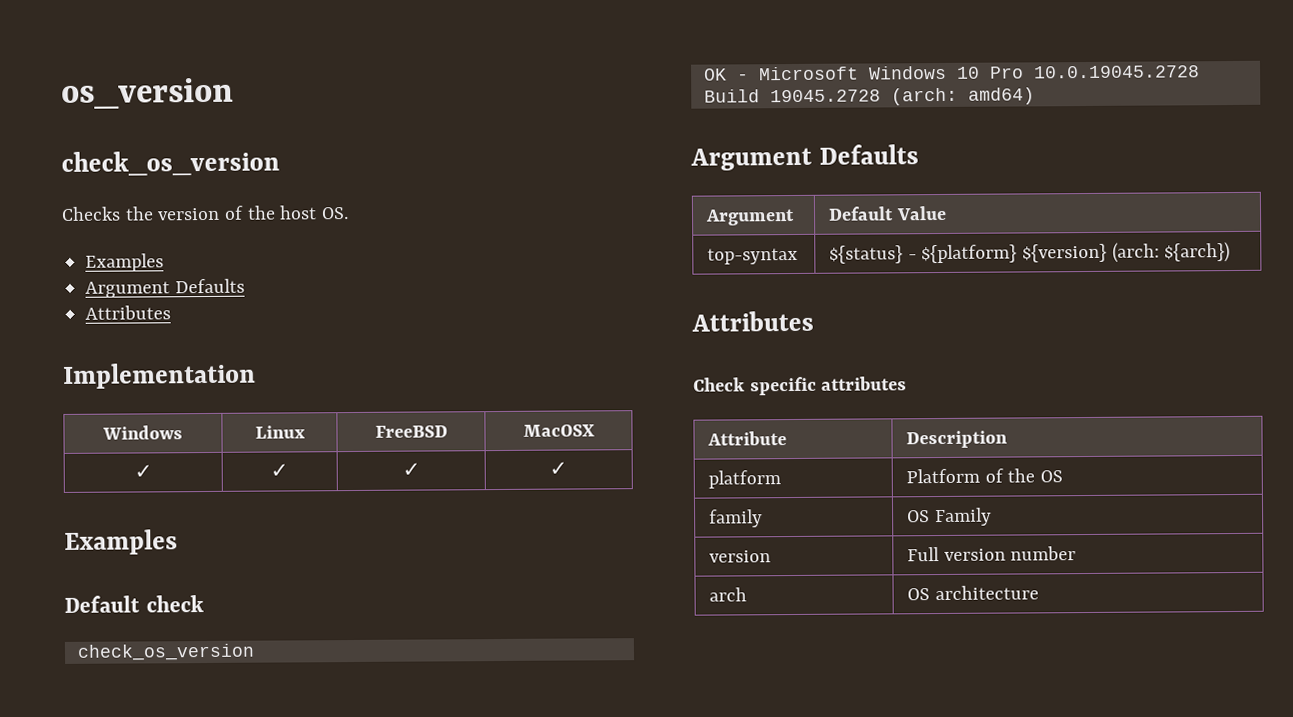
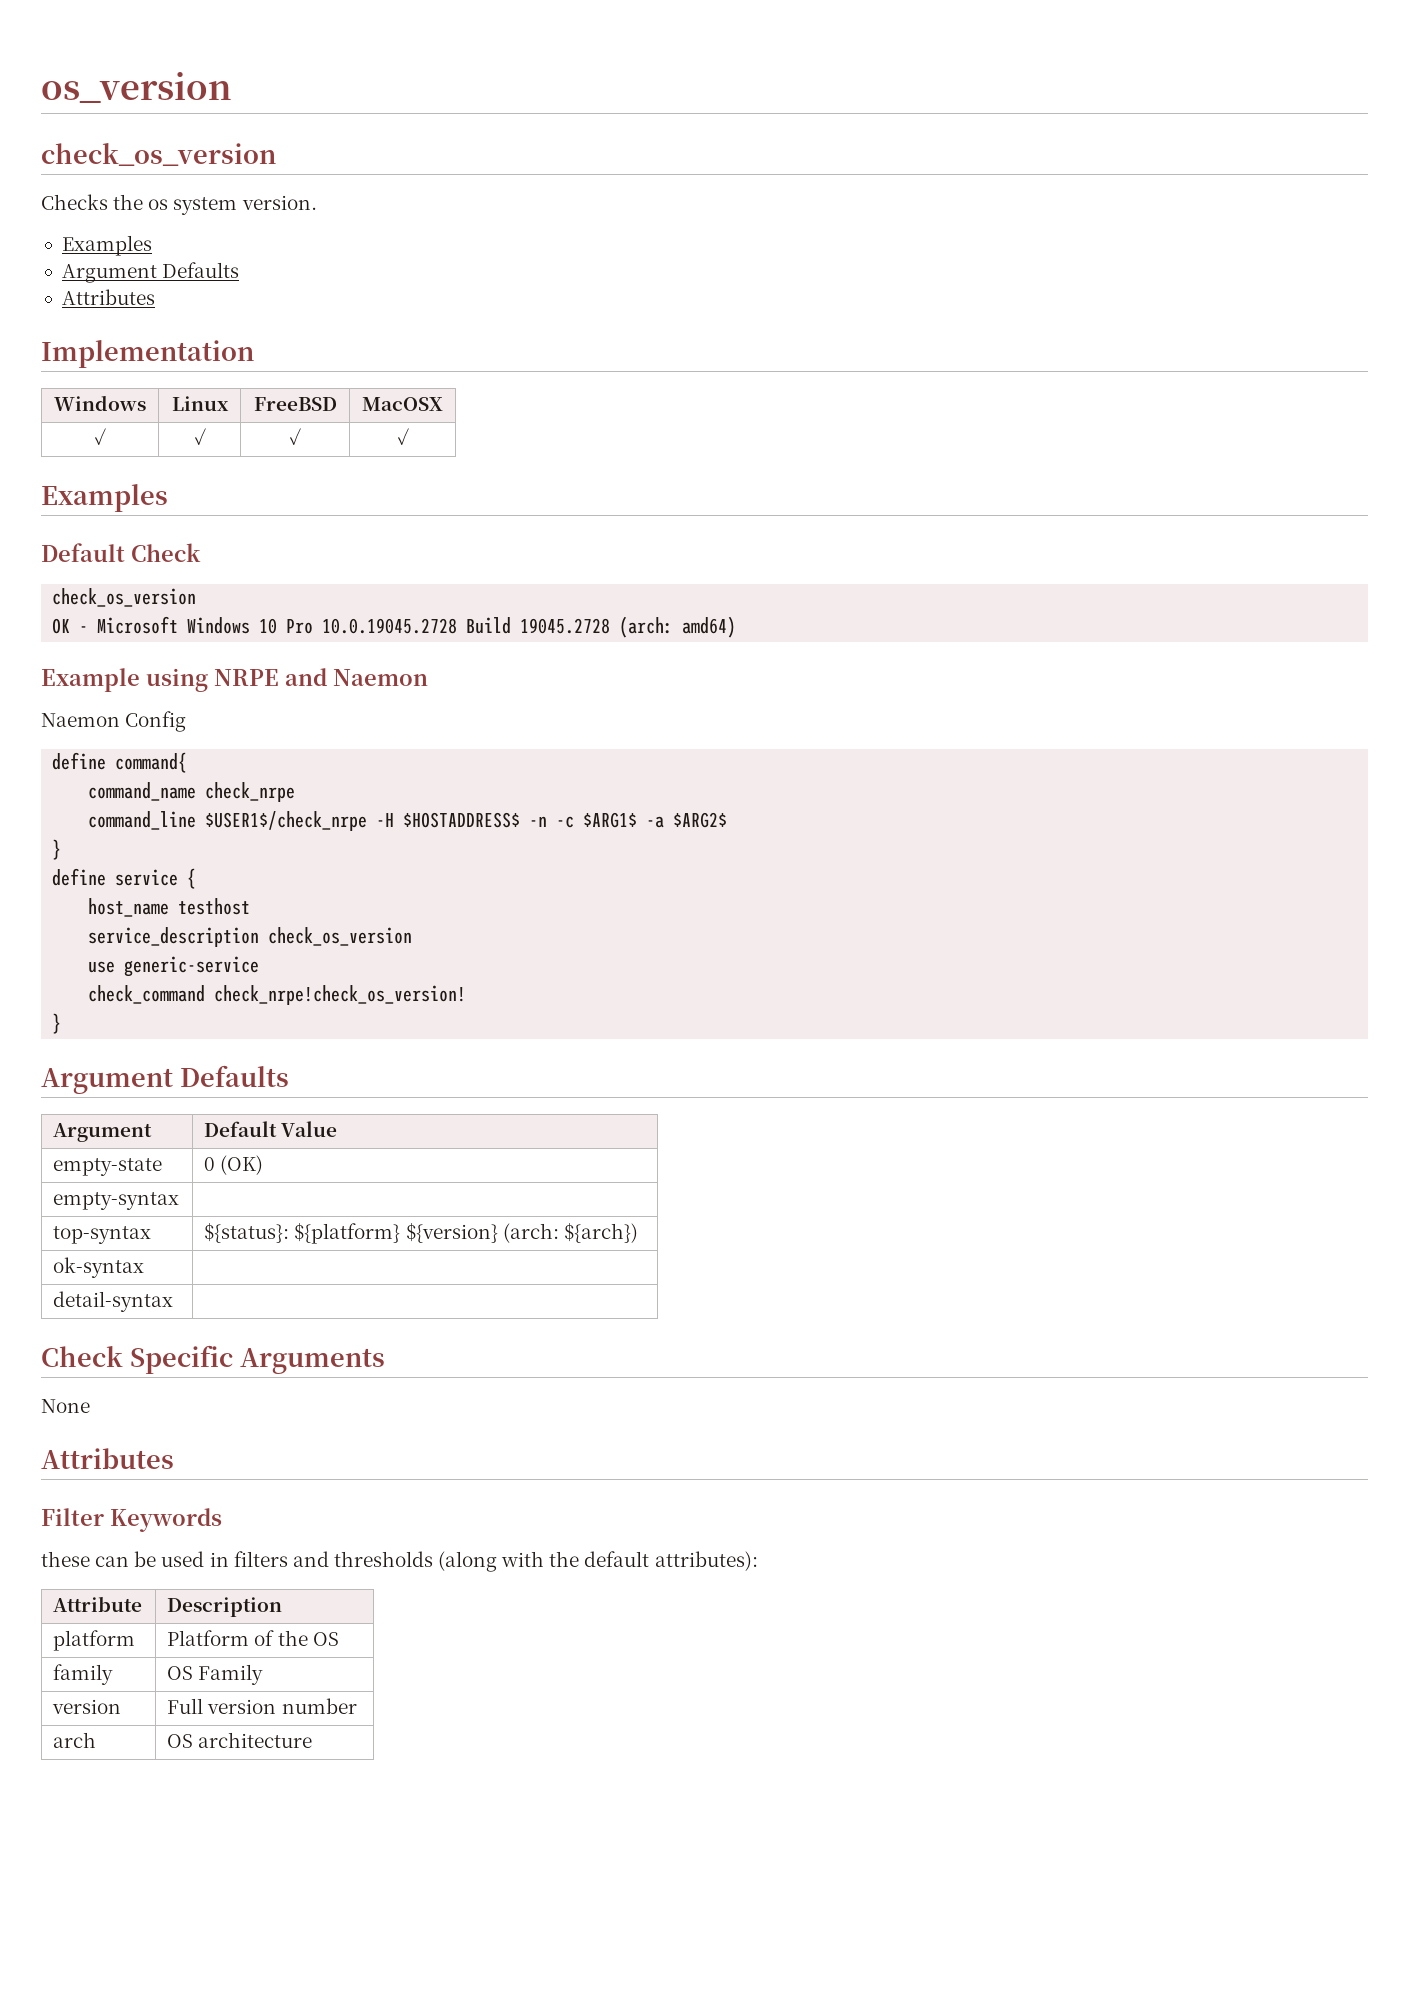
[157,205,350,221] version of the host OS. -> [148,195,317,215] os system version.
[145,595,204,613] check -> [131,543,201,562] Check
(1035, 96) none -> [41,668,428,692] [41,711,187,732] [52,752,188,773] [88,782,296,802] [88,811,728,831] [52,839,62,860] [52,868,197,889] [88,898,251,917] [88,927,413,947] [88,956,260,977] [88,985,467,1005] [52,1013,62,1034] // Example using NRPE and Naemon // Naemon Config // define command{ // command_name check_nrpe // command_line $USER1$/check_nrpe -H $HOSTADDRESS$ -n -c $ARG1$ -a $ARG2$ // } // define service { // host_name testhost // service_description check_os_version // use generic-service // check_command check_nrpe!check_os_version! // }
(947, 213) none -> [53,1158,163,1176] [204,1155,264,1175] [53,1192,180,1210] // empty-state | 0 (OK) // empty-syntax |
[828,245,917,264] ${status} - -> [204,1223,290,1243] ${status}:
[691,310,814,332] [693,376,908,396] // Attributes // Check specific attributes -> [53,1257,145,1278] [53,1291,174,1312] [41,1345,385,1374] [41,1399,90,1413] [41,1448,174,1469] [41,1508,222,1532] [41,1551,758,1572] // ok-syntax | // detail-syntax | // Check Specific Arguments // None // Attributes // Filter Keywords // these can be used in filters and thresholds (along with the default attributes):

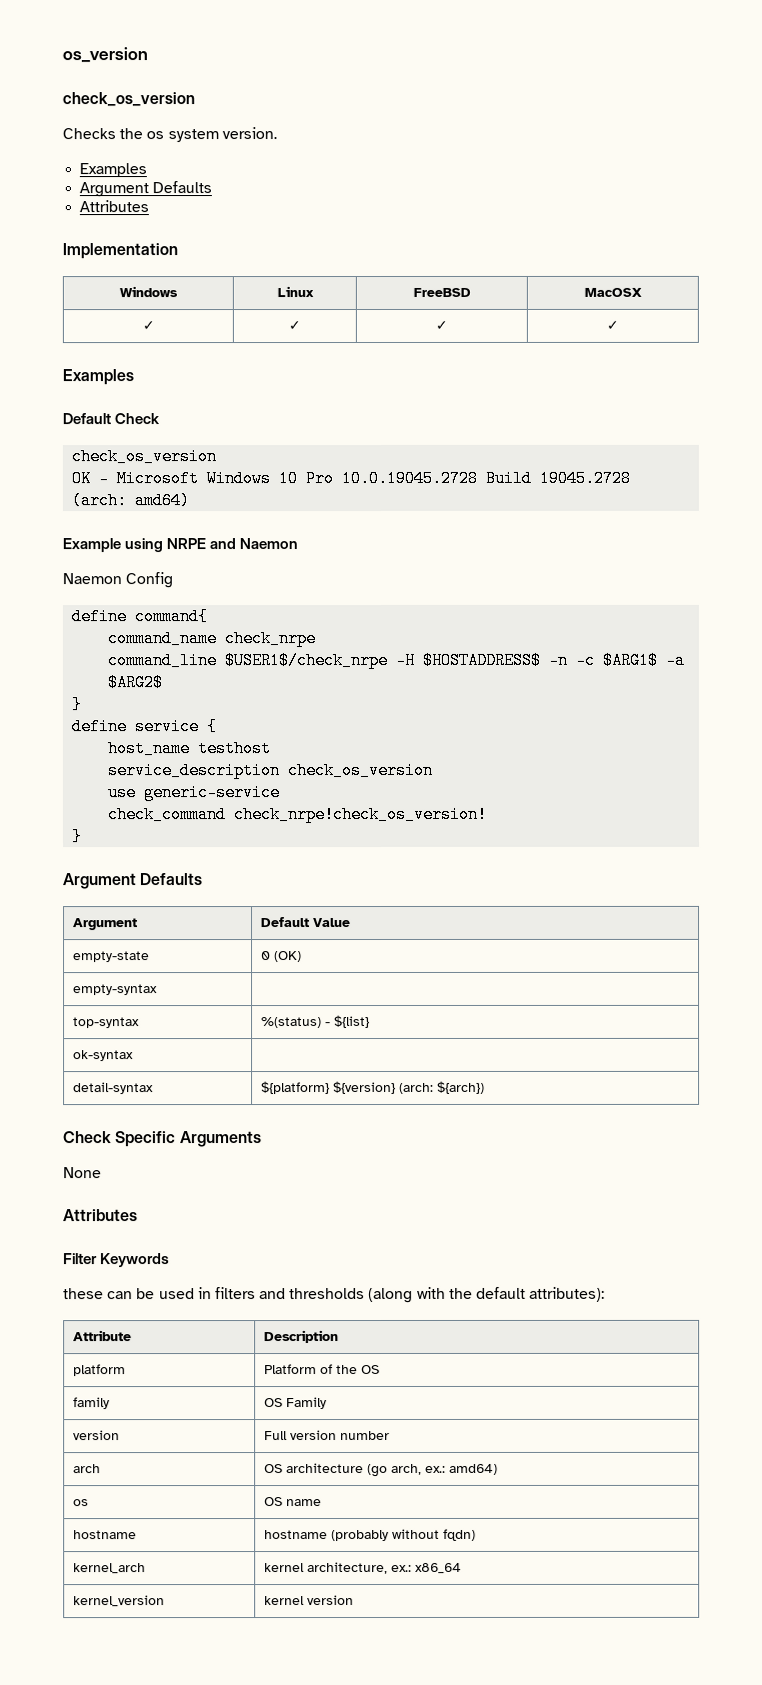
[204,1223,638,1244] [53,1257,145,1278] [53,1291,174,1312] ${status}: ${platform} ${version} (arch: ${arch}) // ok-syntax | // detail-syntax | -> [260,1015,370,1029] [72,1050,134,1062] [72,1082,154,1095] [260,1080,485,1095] %(status) - ${list} // ok-syntax | // detail-syntax | ${platform} ${version} (arch: ${arch})
(313, 1740) none -> [366,1463,498,1478] [72,1499,89,1507] [263,1497,322,1507] [72,1530,137,1540] [263,1528,476,1542] [72,1563,146,1575] [263,1561,462,1575] [72,1595,165,1608] [263,1595,354,1606] (go arch, ex.: amd64) // os | OS name // hostname | hostname (probably without fqdn) // kernel_arch | kernel architecture, ex.: x86_64 // kernel_version | kernel version

